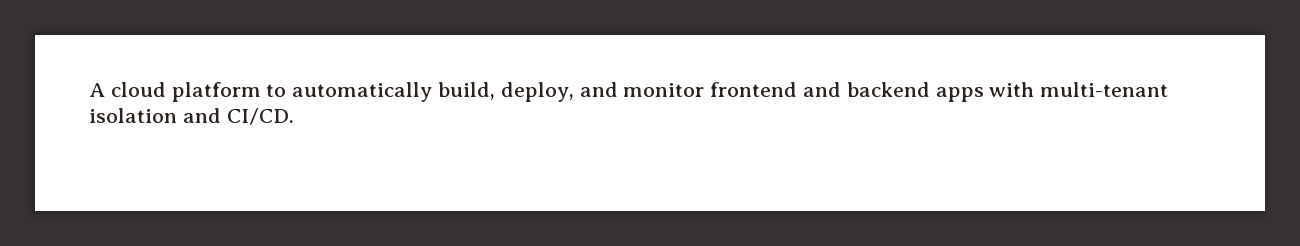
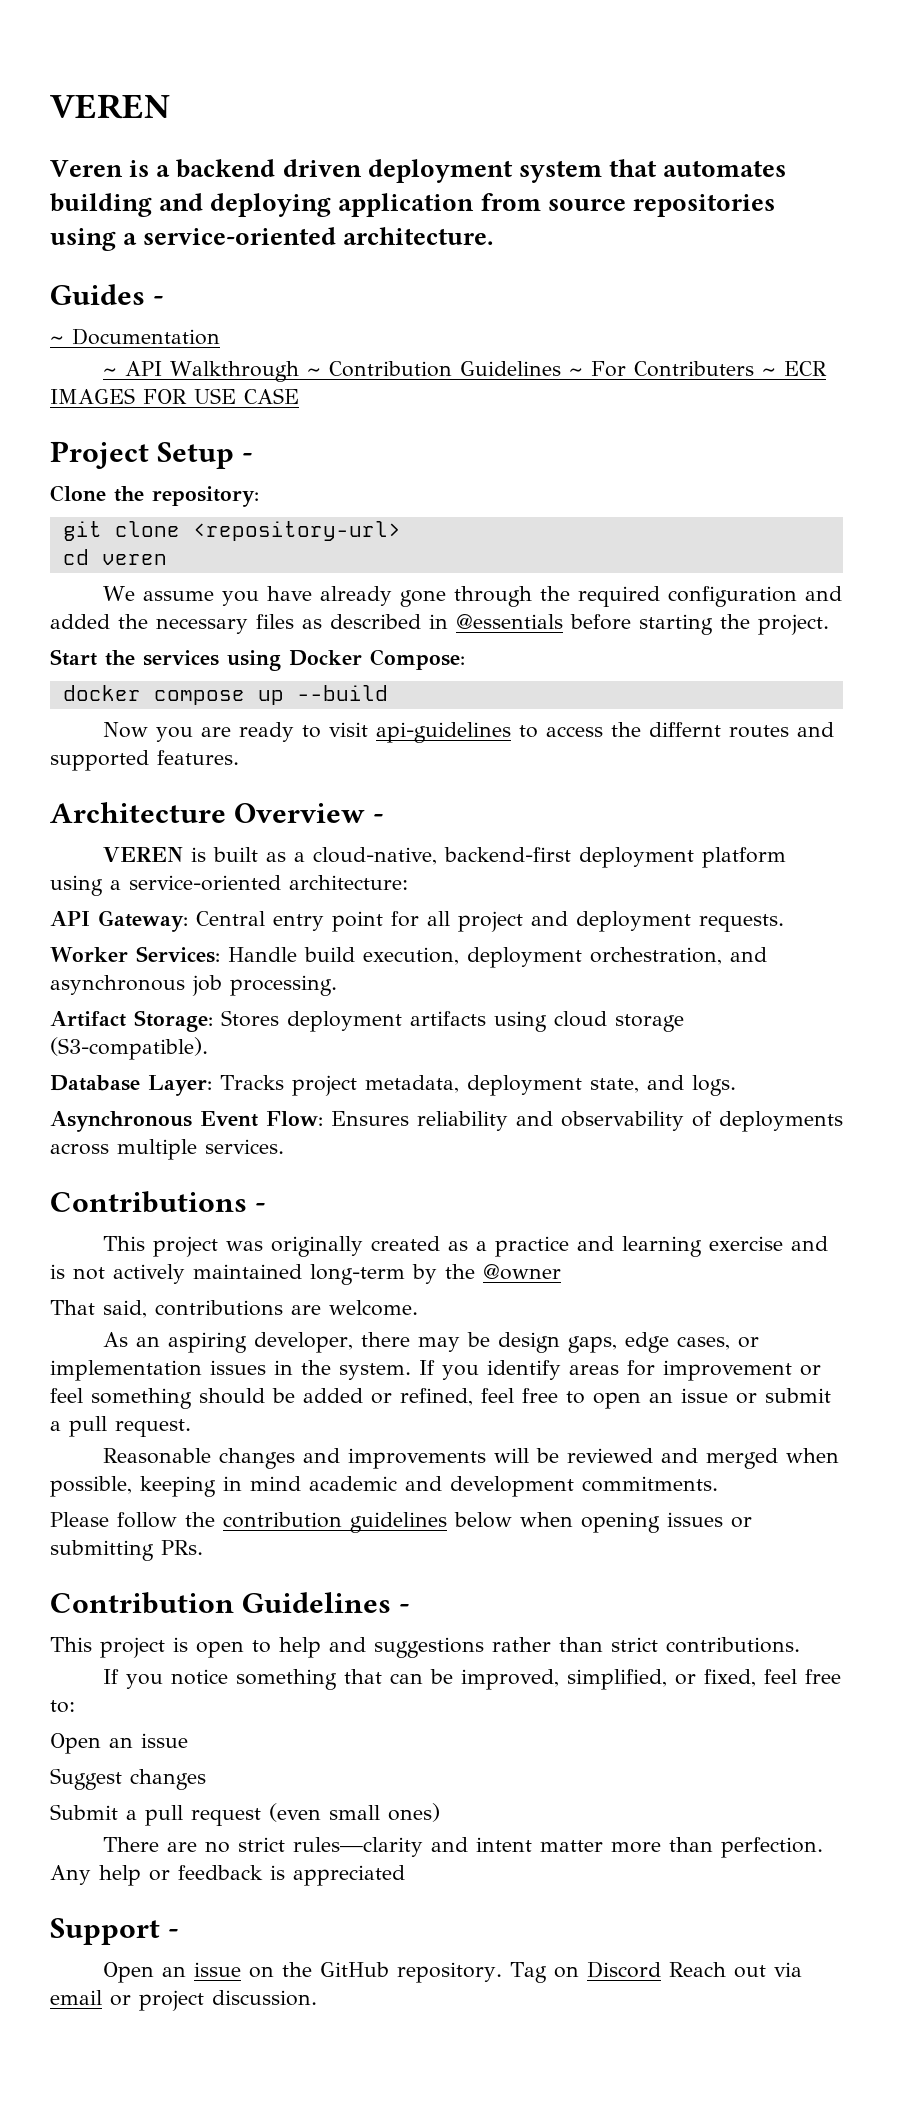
[89,82,1169,102] [89,108,294,125] A cloud platform to automatically build, deploy, and monitor frontend and backend apps with multi-tenant isolation and CI/CD. -> [50,94,170,119] [50,159,787,183] [50,193,775,217] [50,227,494,251] [50,284,165,305] [50,328,220,345] [103,361,828,382] [50,388,299,404] [50,441,254,469] [50,485,259,507] [62,521,401,541] [62,549,167,565] [103,586,843,607] [50,614,829,635] [50,649,465,671] [62,685,388,705] [103,722,835,743] [50,750,239,771] [50,802,385,823] [103,847,787,868] [50,875,408,896] [50,910,784,932] [50,946,767,968] [50,975,337,996] [50,1010,684,1032] [50,1037,208,1060] [50,1075,736,1096] [50,1111,843,1132] [50,1139,284,1160] [50,1191,267,1213] [103,1236,829,1257] [50,1264,561,1285] [50,1300,418,1318] [103,1332,760,1353] [50,1360,821,1381] [50,1388,831,1409] [50,1416,191,1437] [103,1448,840,1469] [50,1476,718,1497] [50,1512,752,1533] [50,1540,203,1561] [50,1592,411,1614] [50,1637,800,1658] [103,1669,842,1690] [50,1700,75,1713] [50,1733,188,1754] [50,1768,206,1790] [50,1803,440,1826] [103,1837,824,1858] [50,1865,405,1886] [50,1918,180,1945] [103,1961,803,1983] [50,1990,317,2011] VEREN // Veren is a backend driven deployment system that automates building and deploying application from source repositories using a service-oriented architecture. // Guides - // ~ Documentation // ~ API Walkthrough ~ Contribution Guidelines ~ For Contributers ~ ECR IMAGES FOR USE CASE // Project Setup - // Clone the repository: // git clone <repository-url> // cd veren // We assume you have already gone through the required configuration and added the necessary files as described in @essentials before starting the project. // Start the services using Docker Compose: // docker compose up --build // Now you are ready to visit api-guidelines to access the differnt routes and supported features. // Architecture Overview - // VEREN is built as a cloud-native, backend-first deployment platform using a service-oriented architecture: // API Gateway: Central entry point for all project and deployment requests. // Worker Services: Handle build execution, deployment orchestration, and asynchronous job processing. // Artifact Storage: Stores deployment artifacts using cloud storage (S3-compatible). // Database Layer: Tracks project metadata, deployment state, and logs. // Asynchronous Event Flow: Ensures reliability and observability of deployments across multiple services. // Contributions - // This project was originally created as a practice and learning exercise and is not actively maintained long-term by the @owner // That said, contributions are welcome. // As an aspiring developer, there may be design gaps, edge cases, or implementation issues in the system. If you identify areas for improvement or feel something should be added or refined, feel free to open an issue or submit a pull request. // Reasonable changes and improvements will be reviewed and merged when possible, keeping in mind academic and development commitments. // Please follow the contribution guidelines below when opening issues or submitting PRs. // Contribution Guidelines - // This project is open to help and suggestions rather than strict contributions. // If you notice something that can be improved, simplified, or fixed, feel free to: // Open an issue // Suggest changes // Submit a pull request (even small ones) // There are no strict rules—clarity and intent matter more than perfection. Any help or feedback is appreciated // Support - // Open an issue on the GitHub repository. Tag on Discord Reach out via email or project discussion.

